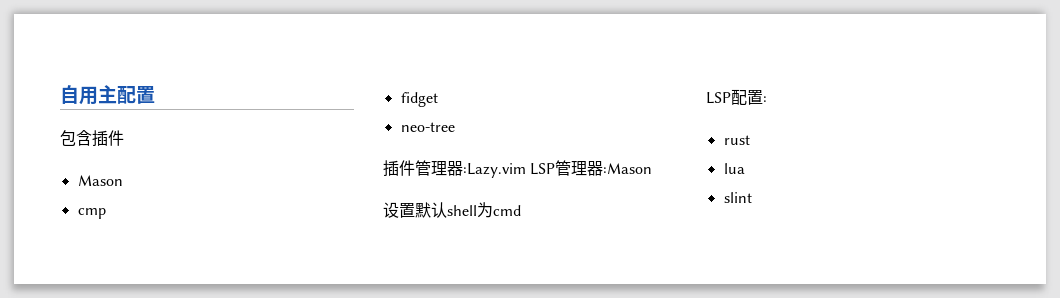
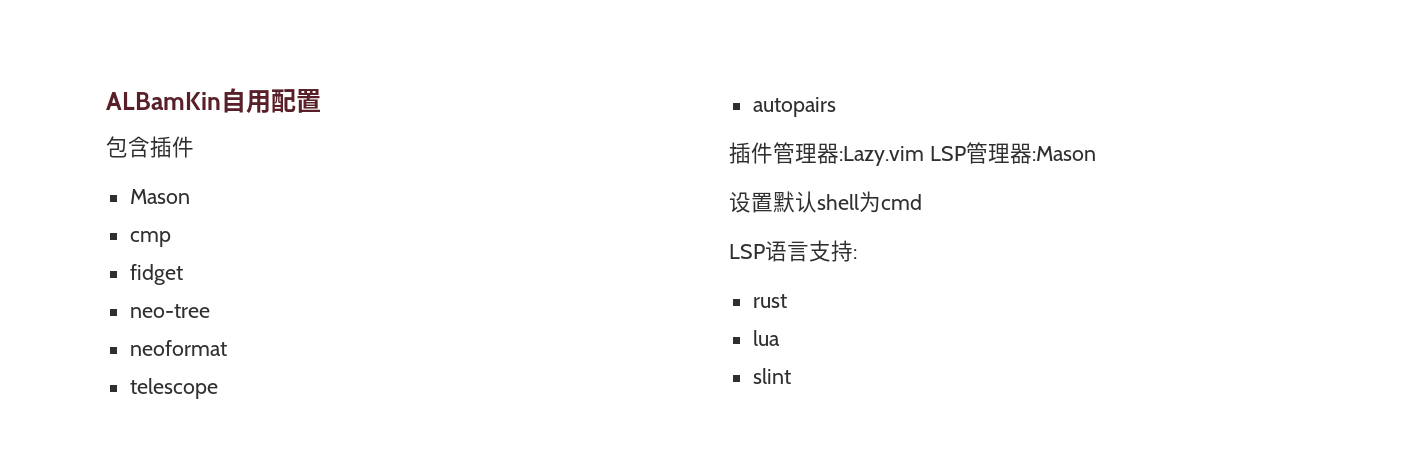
[60,85,117,105] 自用主 -> [106,88,271,114] ALBamKin自用
(455, 127) none -> [129,340,227,356] [129,378,218,399] [752,97,836,117] // neoformat // telescope // autopairs
[731,89,763,105] 配置 -> [765,240,853,262] 语言支持

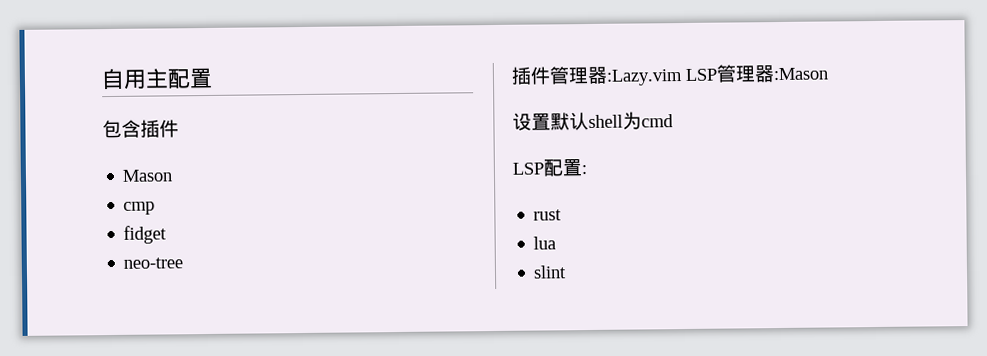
[106,88,271,114] ALBamKin自用 -> [101,68,169,90] 自用主
[129,340,227,356] [129,378,218,399] [752,97,836,117] // neoformat // telescope // autopairs -> (184, 263) none
[765,240,853,262] 语言支持 -> [543,159,582,177] 配置

